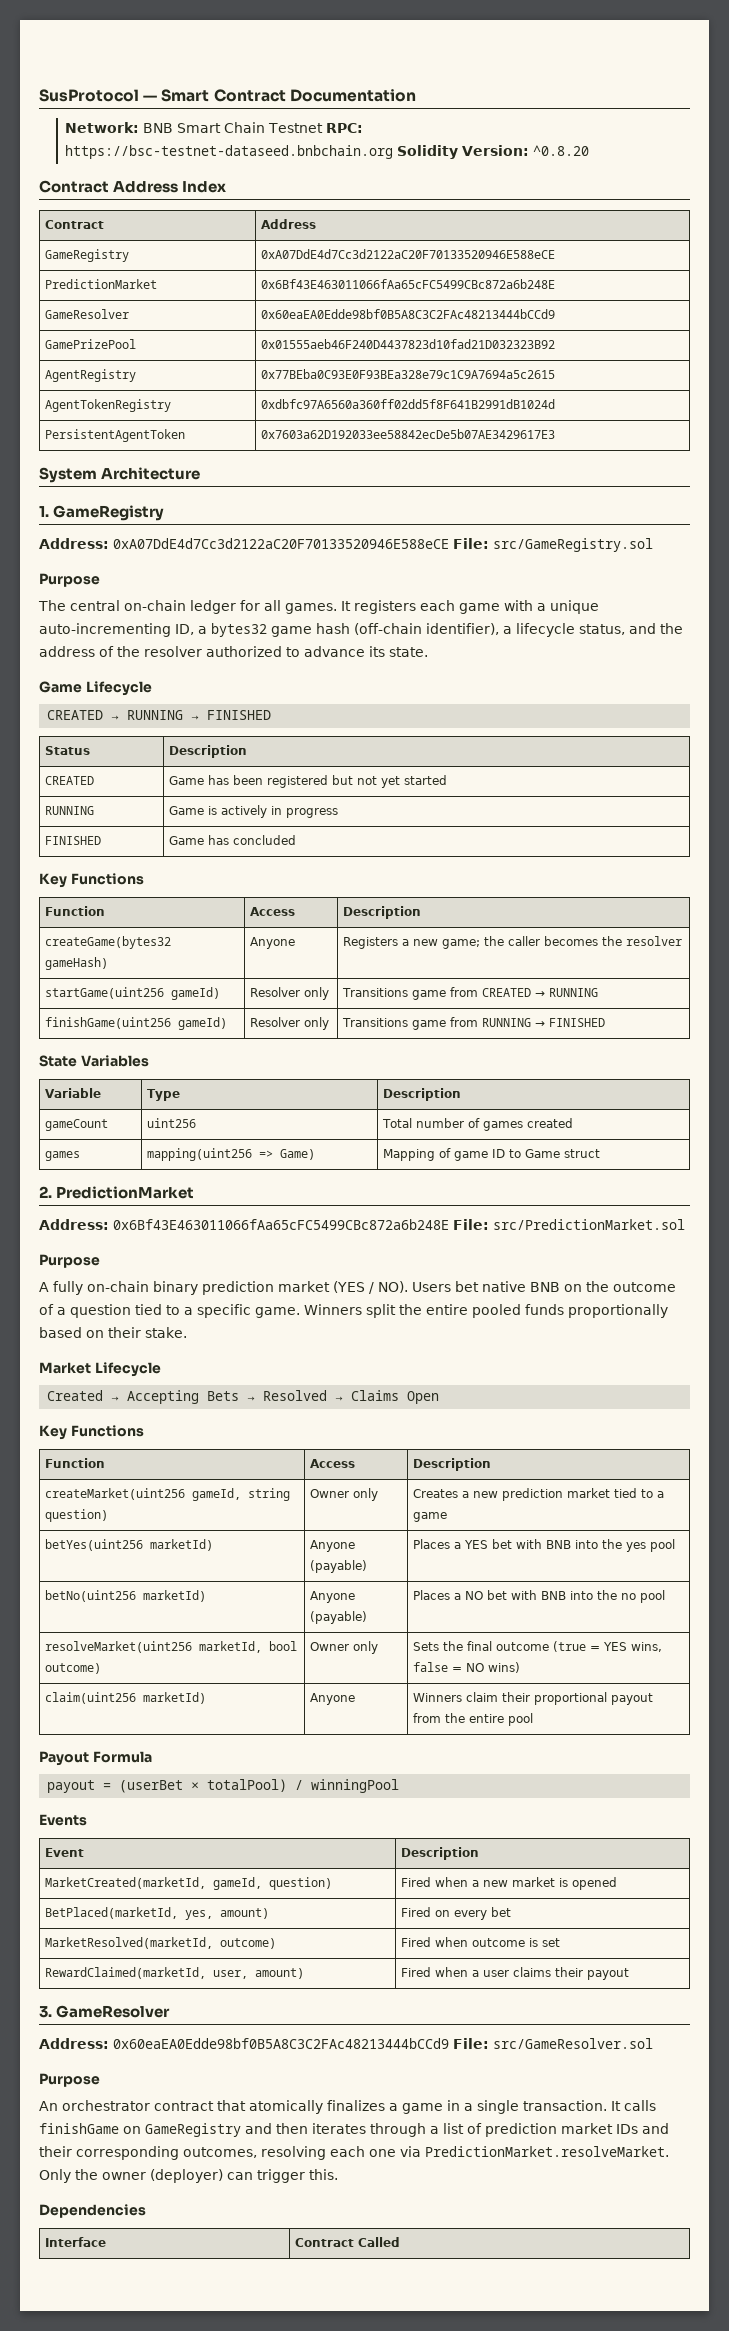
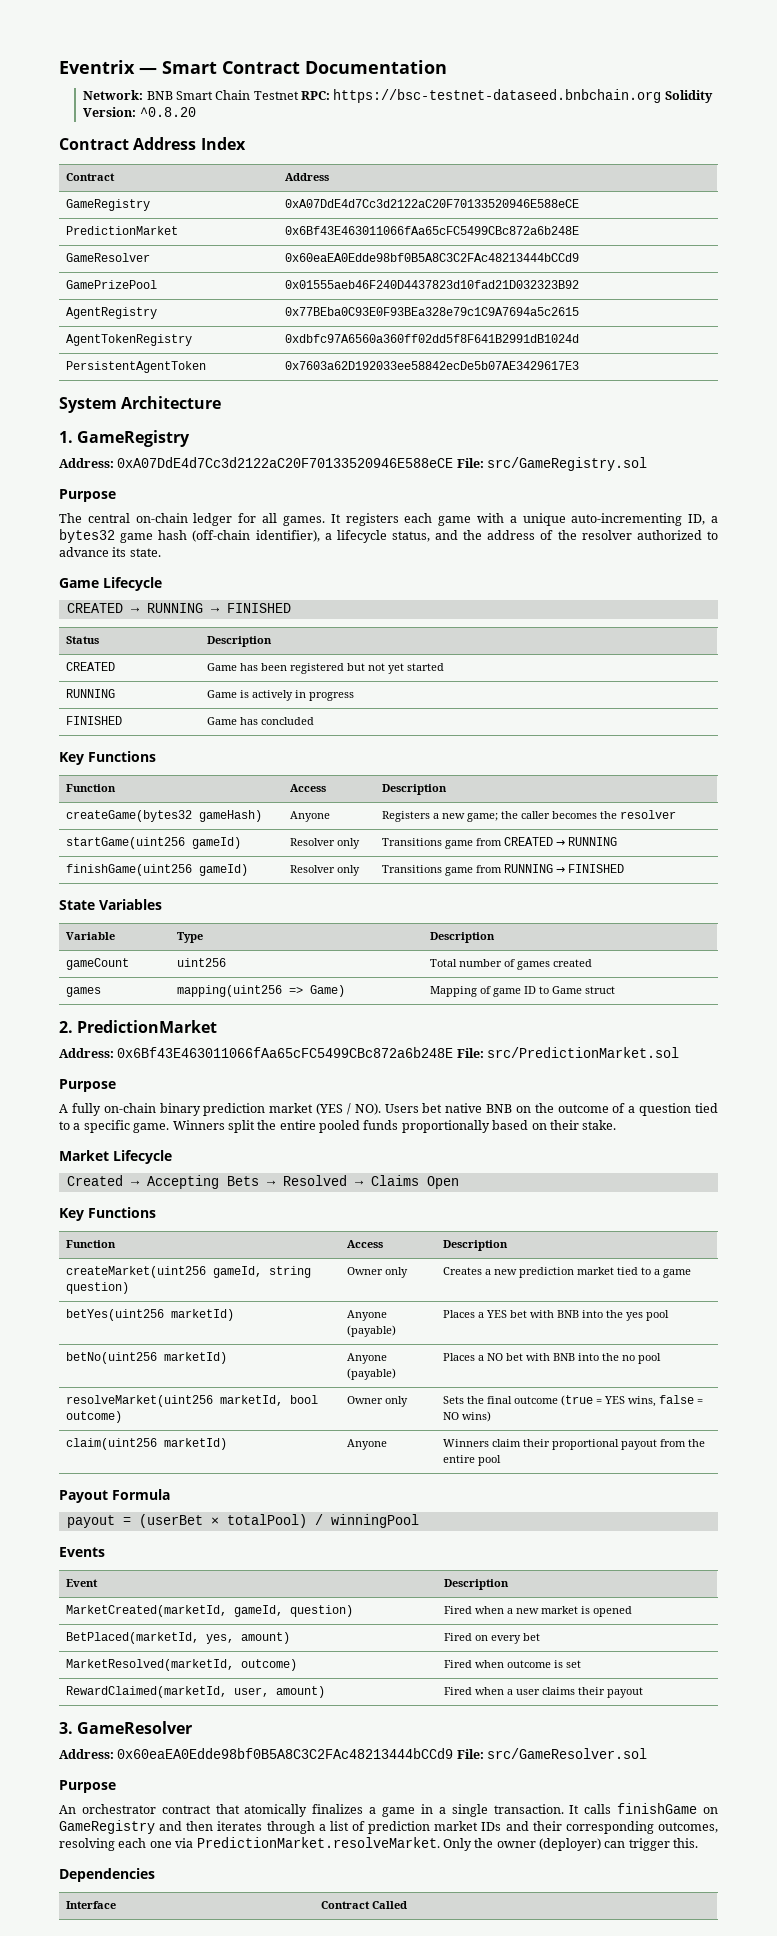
[39,89,139,102] SusProtocol -> [59,60,135,74] Eventrix

